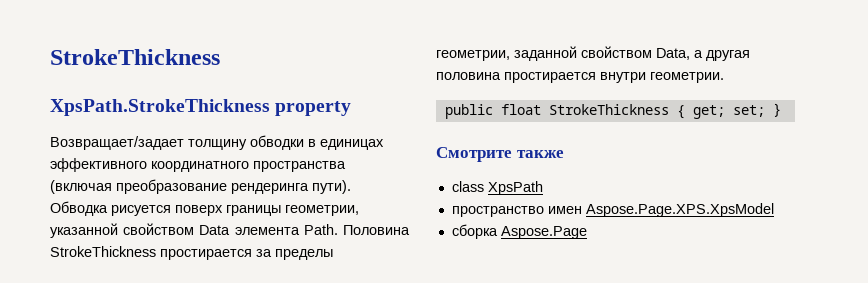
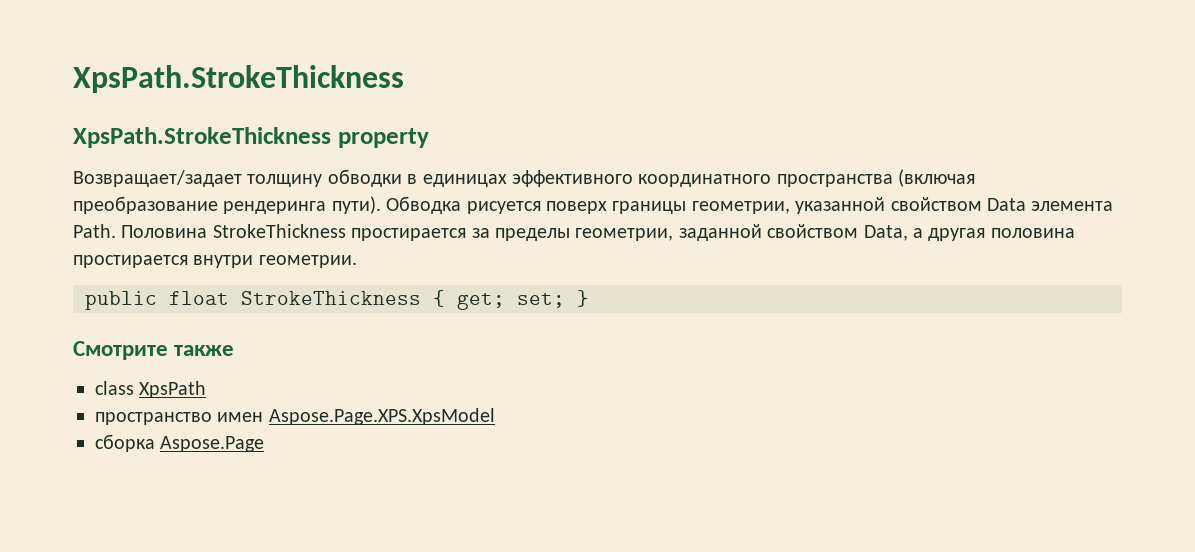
[50,49,220,65] StrokeThickness -> [73,65,404,93] XpsPath.StrokeThickness

